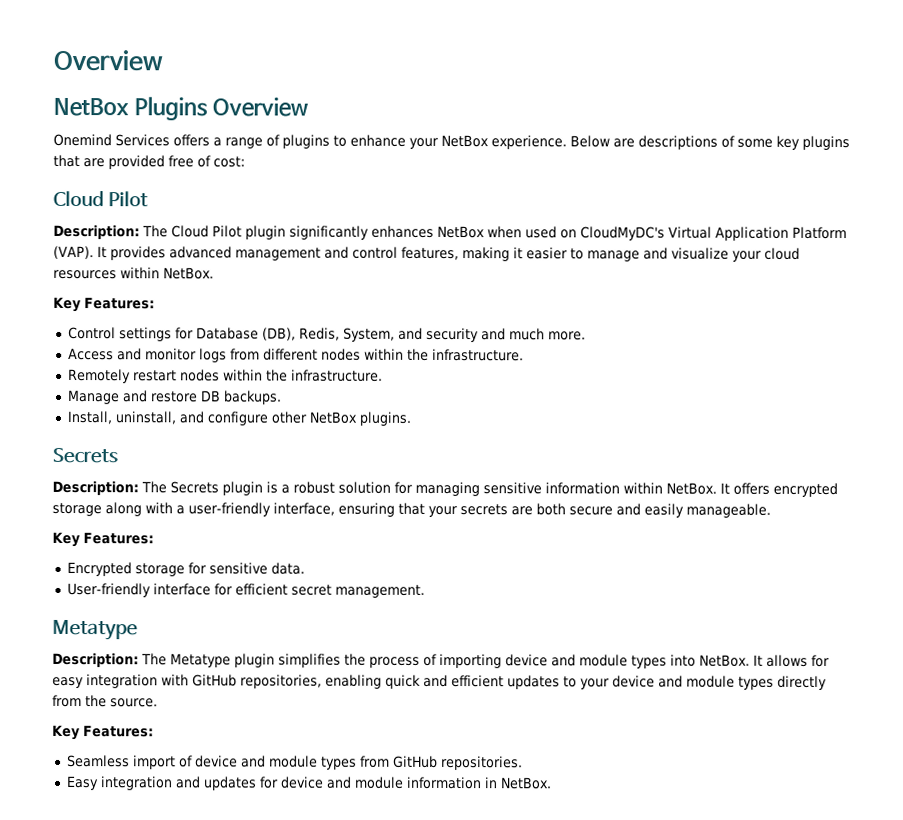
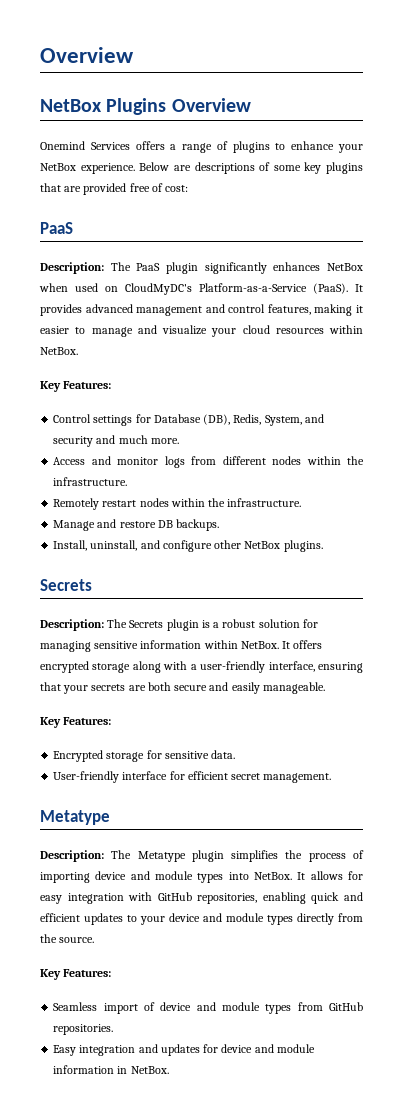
[53,190,148,207] [53,224,242,240] Cloud Pilot // Description: The Cloud Pilot -> [40,222,73,234] [40,262,161,274] PaaS // Description: The PaaS
[668,226,847,241] [53,245,94,260] Virtual Application Platform (VAP). -> [199,283,348,294] Platform-as-a-Service (PaaS).

